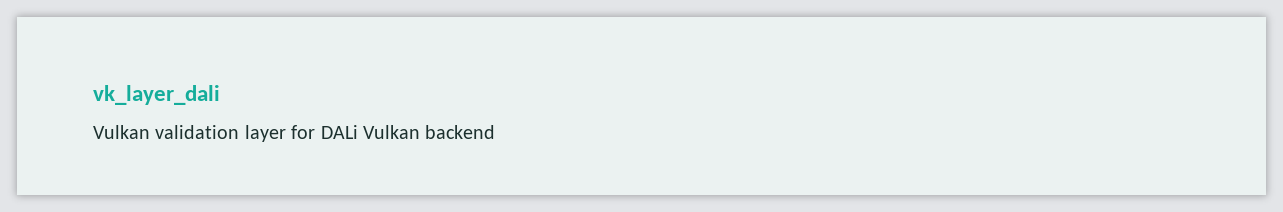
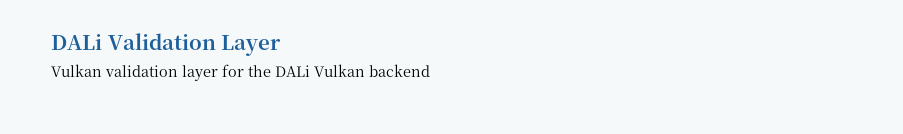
[93,85,220,105] vk_layer_dali -> [51,33,282,56] DALi Validation Layer
(316, 132) none -> [248,65,271,77] the

